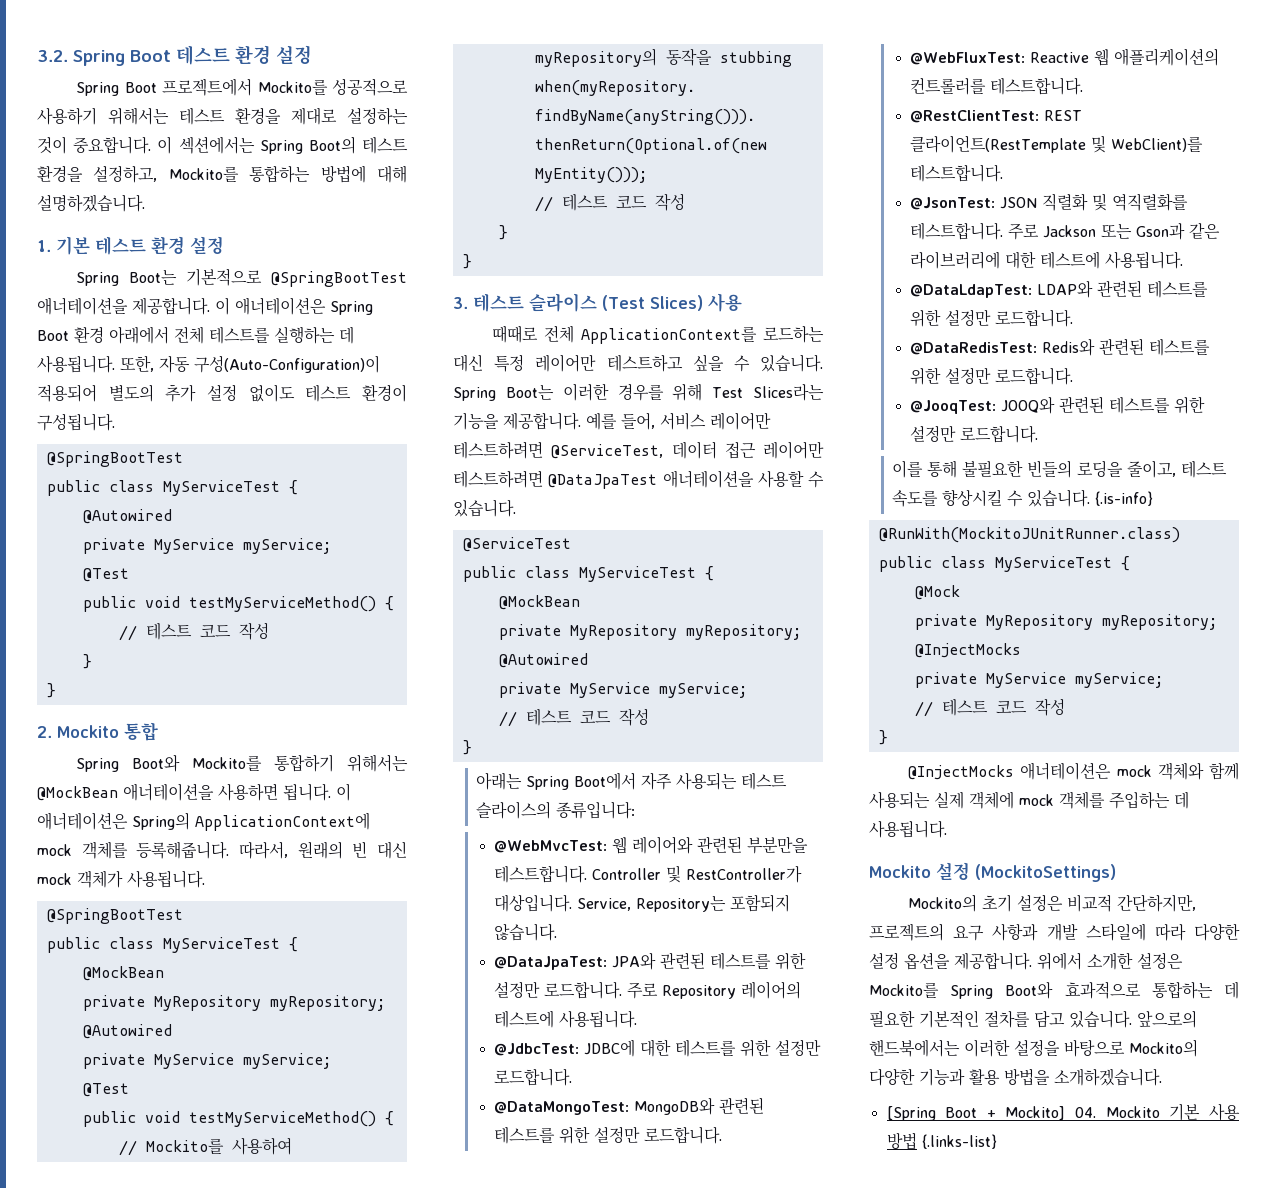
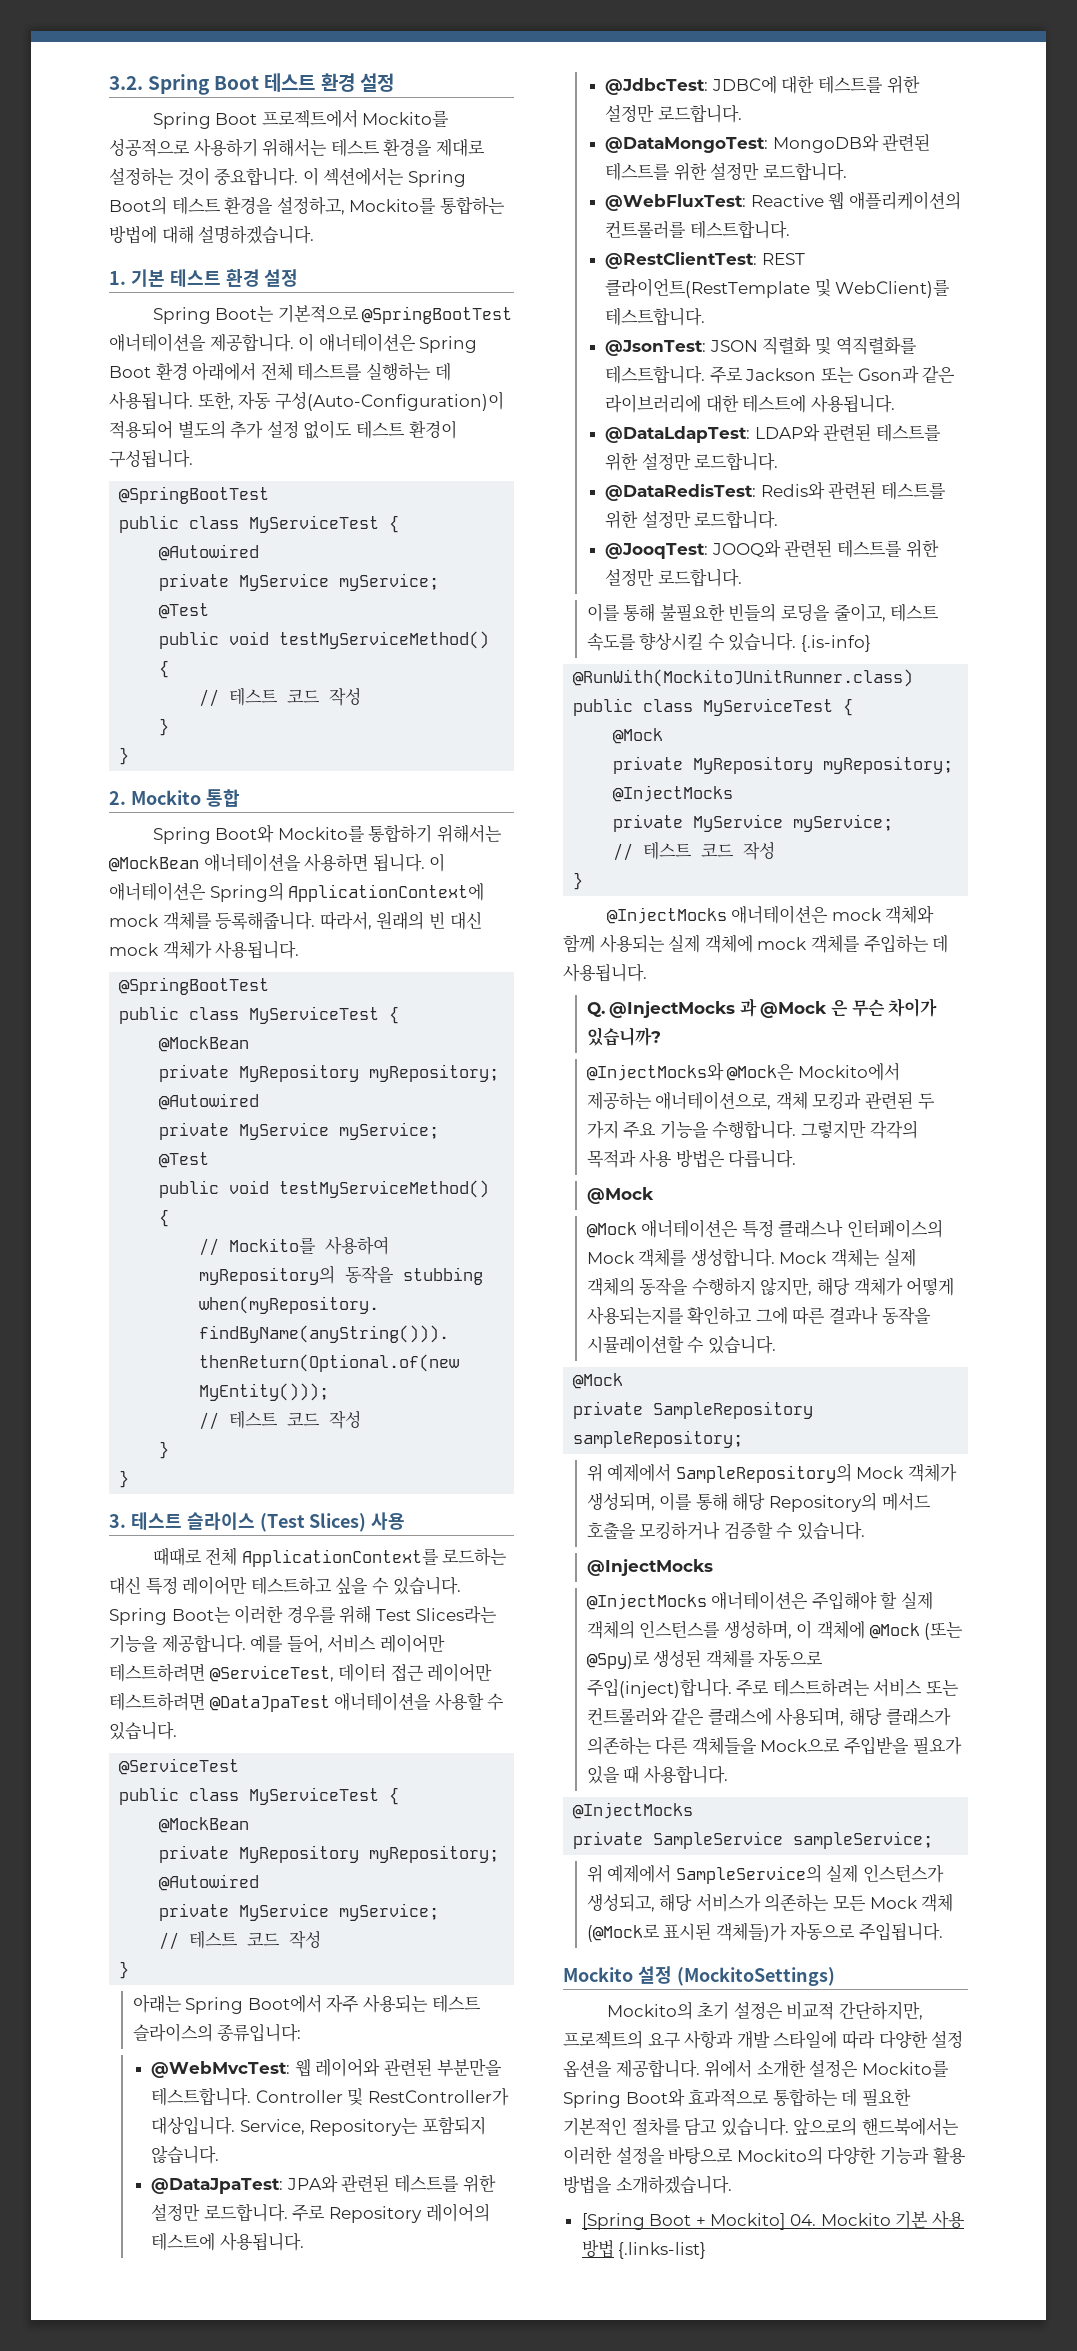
(947, 829) none -> [586,998,938,1018] [586,1027,661,1046] [586,1062,900,1081] [586,1091,935,1110] [586,1120,918,1139] [586,1149,797,1168] [586,1187,654,1204] [586,1219,943,1238] [586,1248,916,1267] [586,1277,955,1296] [586,1306,931,1325] [586,1335,776,1354] [573,1373,624,1389] [573,1401,814,1419] [573,1430,744,1448] [586,1463,957,1483] [586,1492,931,1512] [586,1521,865,1540] [586,1559,713,1576] [586,1591,933,1610] [586,1620,964,1640] [586,1649,824,1669] [586,1678,959,1698] [586,1707,951,1726] [586,1736,962,1755] [586,1765,728,1784] [573,1802,694,1819] [573,1831,934,1849] [586,1864,944,1884] [586,1893,954,1912] [586,1922,943,1942] // Q. @InjectMocks 과 @Mock 은 무슨 차이가 있습니까? // @InjectMocks와 @Mock은 Mockito에서 제공하는 애너테이션으로, 객체 모킹과 관련된 두 가지 주요 기능을 수행합니다. 그렇지만 각각의 목적과 사용 방법은 다릅니다. // @Mock // @Mock 애너테이션은 특정 클래스나 인터페이스의 Mock 객체를 생성합니다. Mock 객체는 실제 객체의 동작을 수행하지 않지만, 해당 객체가 어떻게 사용되는지를 확인하고 그에 따른 결과나 동작을 시뮬레이션할 수 있습니다. // @Mock // private SampleRepository sampleRepository; // 위 예제에서 SampleRepository의 Mock 객체가 생성되며, 이를 통해 해당 Repository의 메서드 호출을 모킹하거나 검증할 수 있습니다. // @InjectMocks // @InjectMocks 애너테이션은 주입해야 할 실제 객체의 인스턴스를 생성하며, 이 객체에 @Mock (또는 @Spy)로 생성된 객체를 자동으로 주입(inject)합니다. 주로 테스트하려는 서비스 또는 컨트롤러와 같은 클래스에 사용되며, 해당 클래스가 의존하는 다른 객체들을 Mock으로 주입받을 필요가 있을 때 사용합니다. // @InjectMocks // private SampleService sampleService; // 위 예제에서 SampleService의 실제 인스턴스가 생성되고, 해당 서비스가 의존하는 모든 Mock 객체 (@Mock로 표시된 객체들)가 자동으로 주입됩니다.

